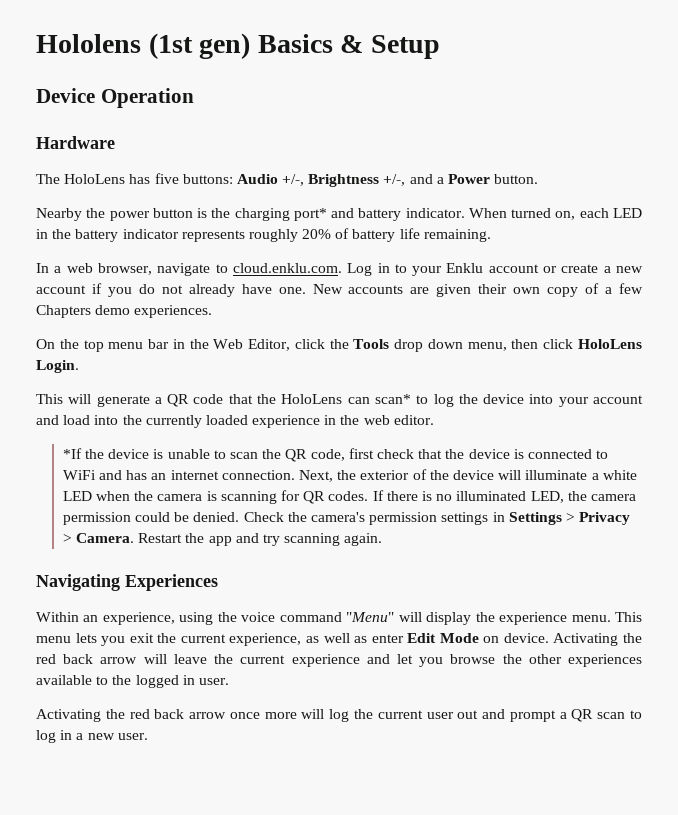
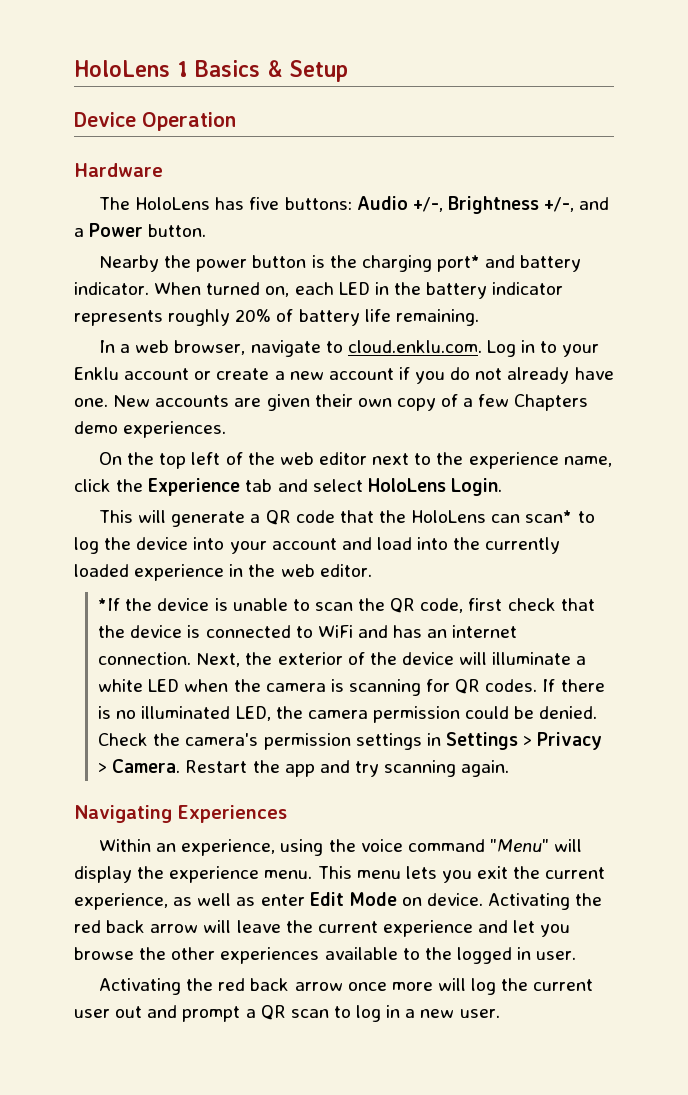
[36,33,251,59] Hololens (1st gen) -> [74,60,188,77] HoloLens 1
[108,339,574,352] menu bar in the Web Editor, click the Tools drop down menu, then click -> [191,452,612,469] [74,478,363,496] left of the web editor next to the experience name, click the Experience tab and select

